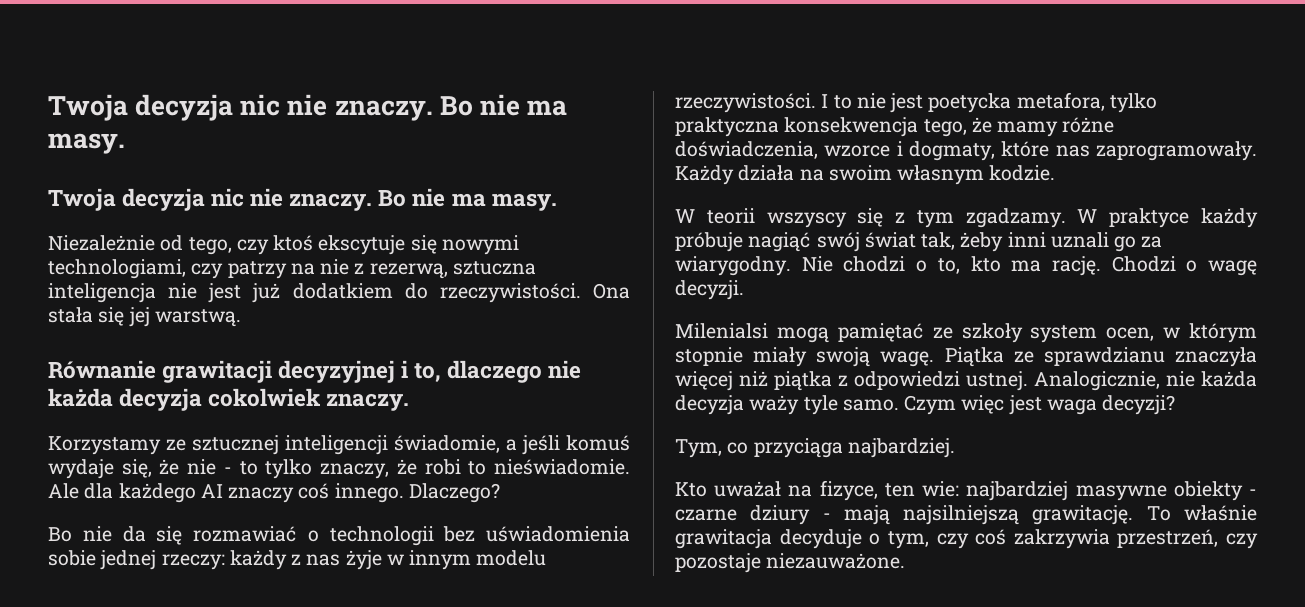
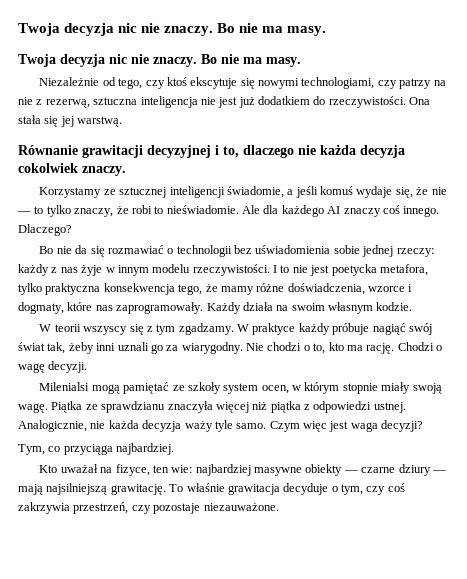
[223,467,232,474] - -> [17,211,31,214] —
[1249,489,1257,496] - -> [343,470,358,473] —
[822,513,831,520] - -> [431,470,446,473] —

